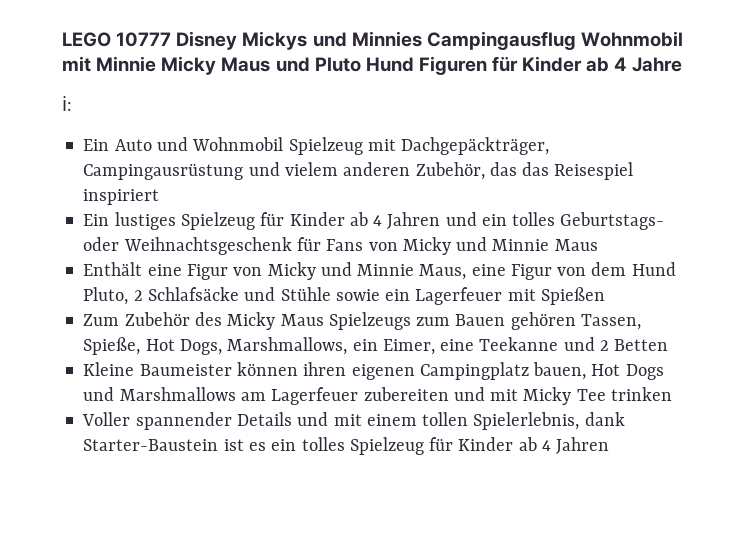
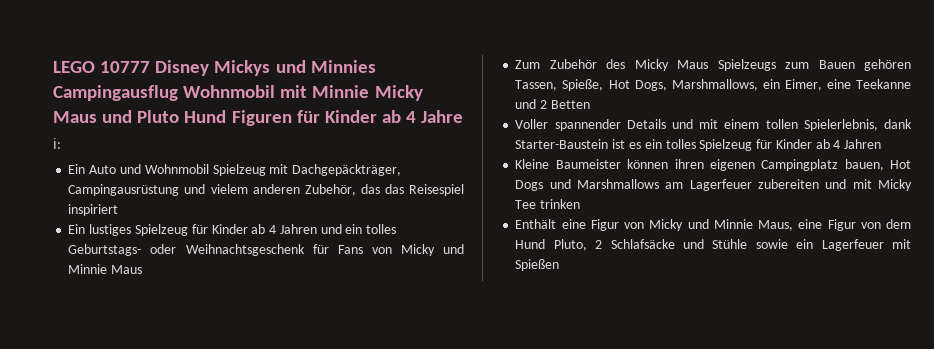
(598, 245) none -> [515,59,911,71] [515,79,911,91] [515,99,590,109] [515,119,912,131] [515,139,882,151] [515,159,911,171] [515,179,912,191] [515,199,581,209] // Zum Zubehör des Micky Maus Spielzeugs zum Bauen gehören Tassen, Spieße, Hot Dogs, Marshmallows, ein Eimer, eine Teekanne und 2 Betten // Voller spannender Details und mit einem tollen Spielerlebnis, dank Starter-Baustein ist es ein tolles Spielzeug für Kinder ab 4 Jahren // Kleine Baumeister können ihren eigenen Campingplatz bauen, Hot Dogs und Marshmallows am Lagerfeuer zubereiten und mit Micky Tee trinken
[83,312,641,330] [83,337,669,355] [83,362,664,380] [83,387,672,405] [82,412,625,430] [83,437,610,455] // Zum Zubehör des Micky Maus Spielzeugs zum Bauen gehören Tassen, Spieße, Hot Dogs, Marshmallows, ein Eimer, eine Teekanne und 2 Betten // Kleine Baumeister können ihren eigenen Campingplatz bauen, Hot Dogs und Marshmallows am Lagerfeuer zubereiten und mit Micky Tee trinken // Voller spannender Details und mit einem tollen Spielerlebnis, dank Starter-Baustein ist es ein tolles Spielzeug für Kinder ab 4 Jahren -> (560, 265) none

